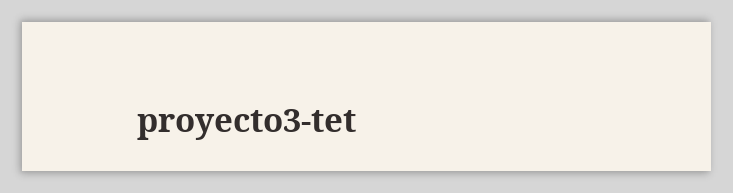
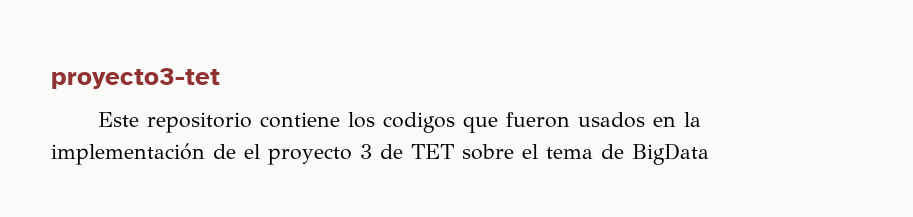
(356, 124) none -> [97,112,701,133] [51,143,709,165] // Este repositorio contiene los codigos que fueron usados en la implementación de el proyecto 3 de TET sobre el tema de BigData

